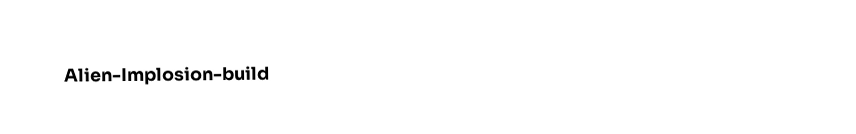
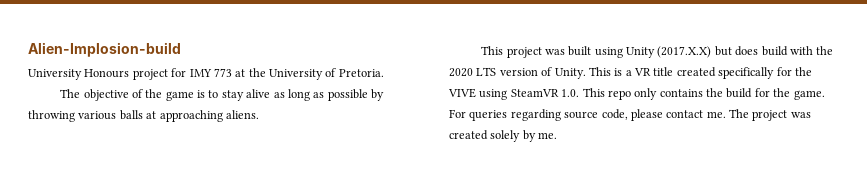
(270, 75) none -> [28,68,384,80] [60,89,385,101] [28,110,259,122] [481,46,834,58] [449,67,812,79] [448,88,825,100] [449,109,811,121] [449,130,558,142] // University Honours project for IMY 773 at the University of Pretoria. // The objective of the game is to stay alive as long as possible by throwing various balls at approaching aliens. // This project was built using Unity (2017.X.X) but does build with the 2020 LTS version of Unity. This is a VR title created specifically for the VIVE using SteamVR 1.0. This repo only contains the build for the game. For queries regarding source code, please contact me. The project was created solely by me.

